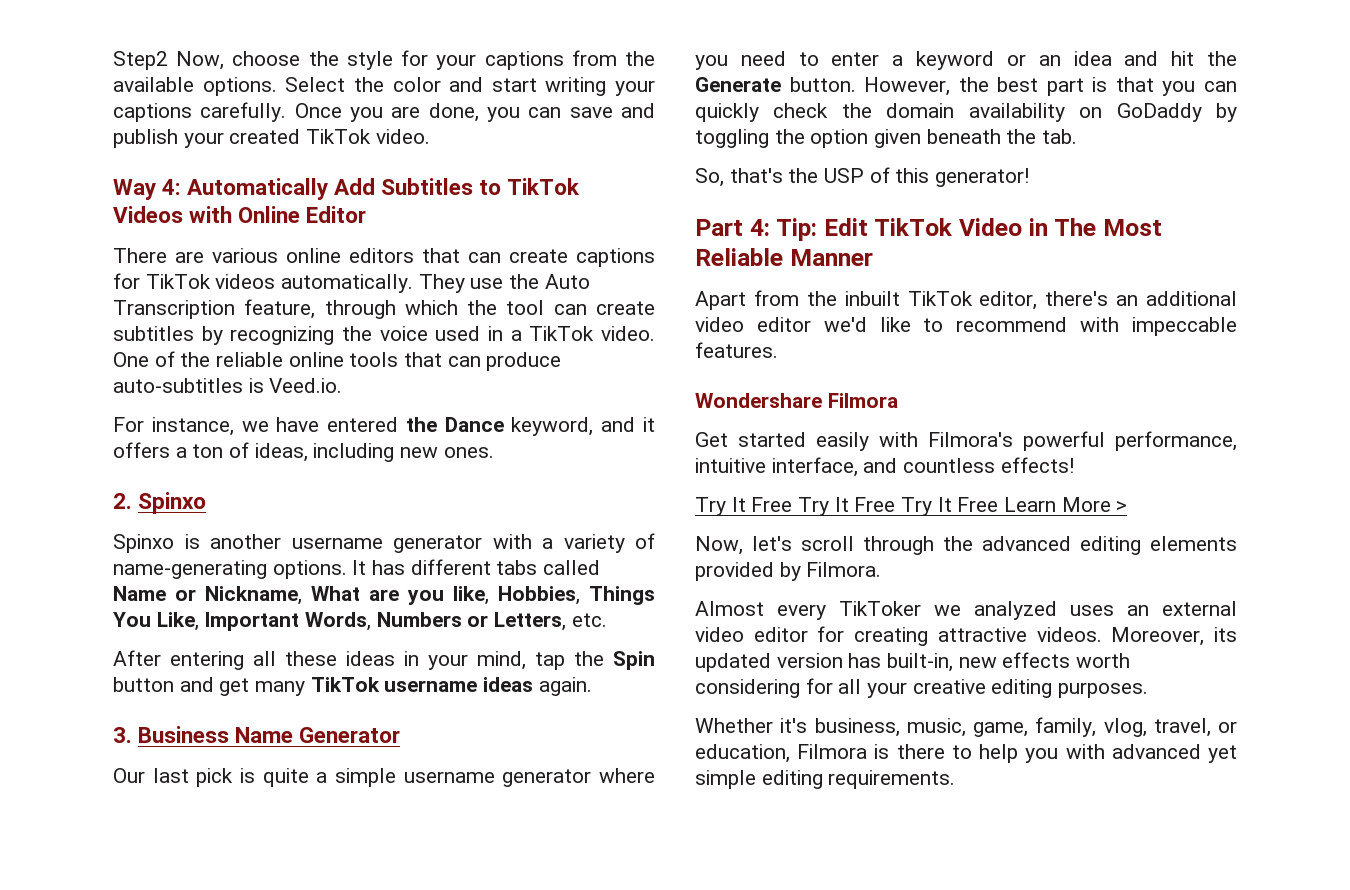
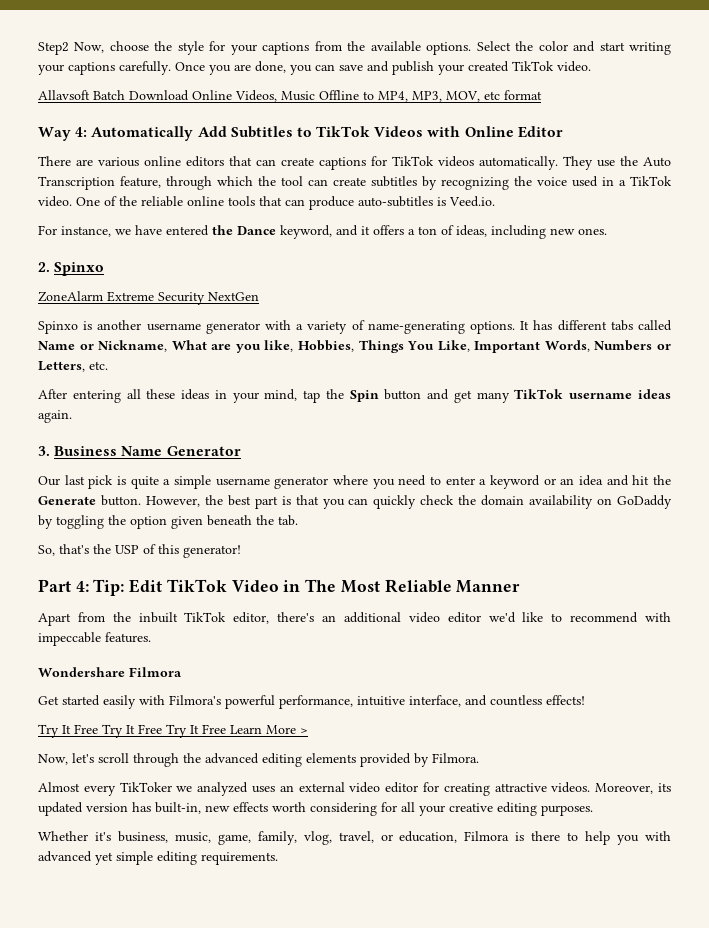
(430, 136) none -> [38,90,542,102] // Allavsoft Batch Download Online Videos, Music Offline to MP4, MP3, MOV, etc format
(207, 503) none -> [38,291,259,305] // ZoneAlarm Extreme Security NextGen

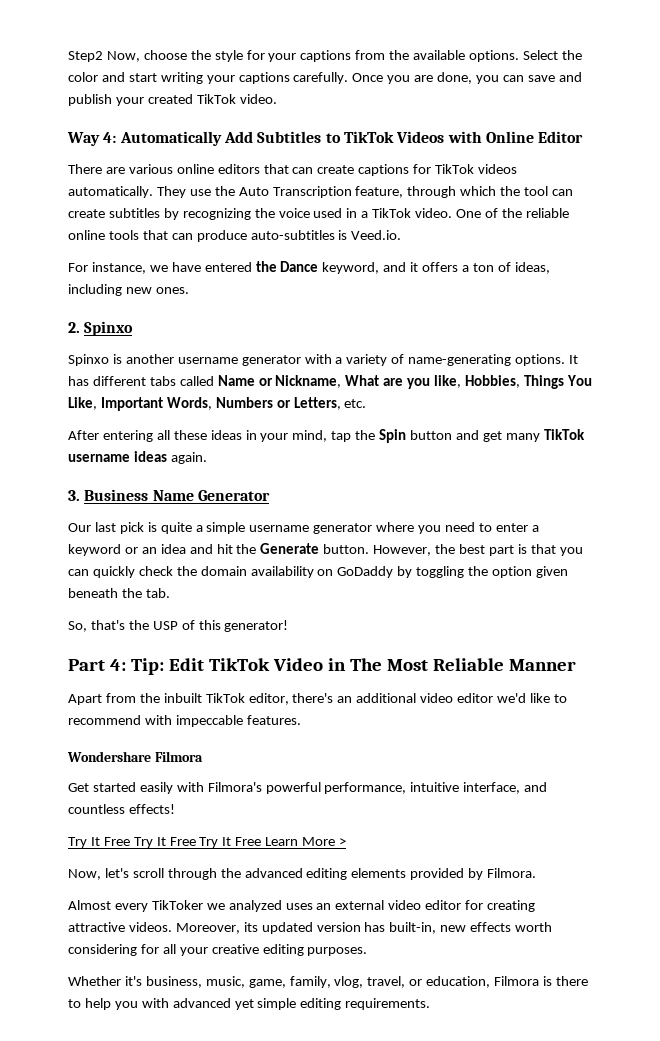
[38,90,542,102] // Allavsoft Batch Download Online Videos, Music Offline to MP4, MP3, MOV, etc format -> (277, 99) none
[38,291,259,305] // ZoneAlarm Extreme Security NextGen -> (134, 328) none

